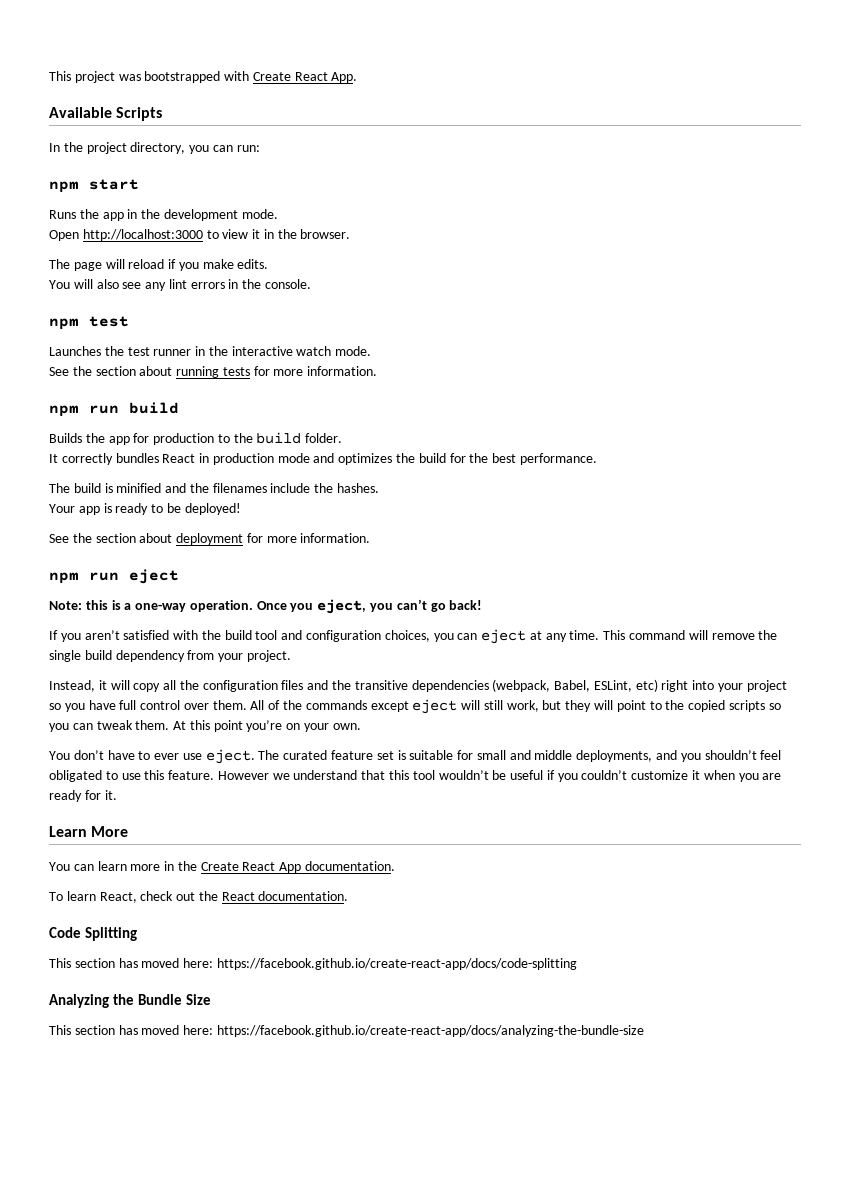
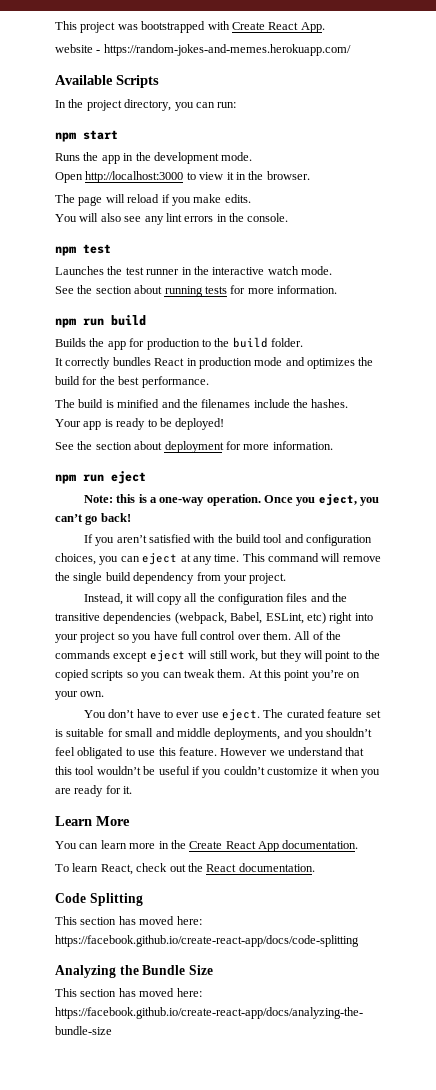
(358, 77) none -> [55,44,351,56] // website - https://random-jokes-and-memes.herokuapp.com/

